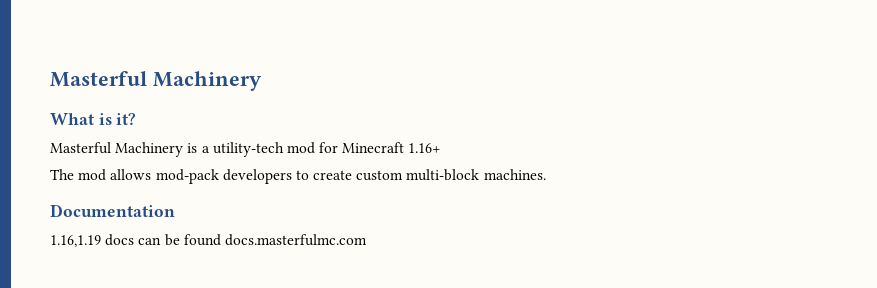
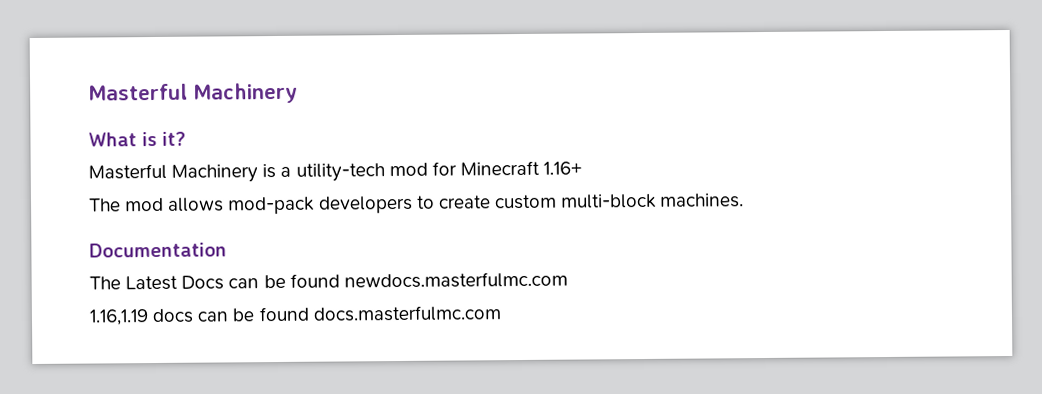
(175, 210) none -> [89,271,568,291] // The Latest Docs can be found newdocs.masterfulmc.com

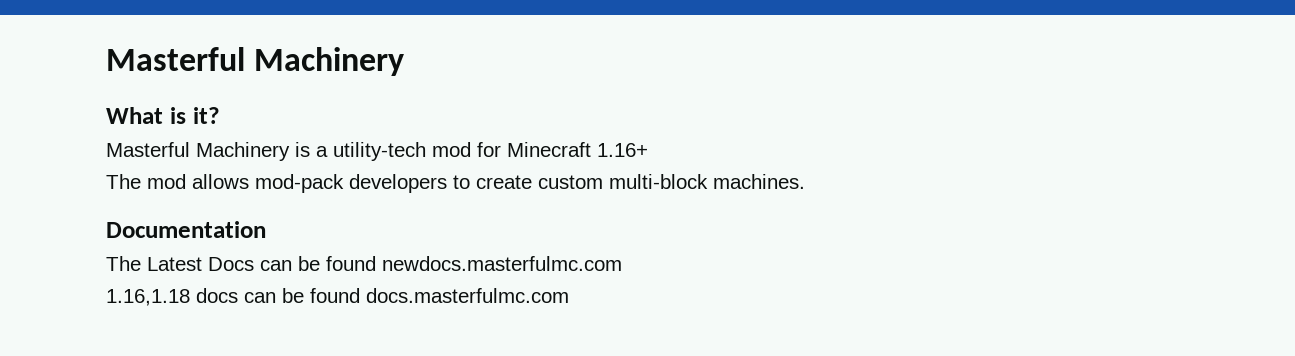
[89,309,149,326] 1.16,1.19 -> [106,289,190,306] 1.16,1.18

